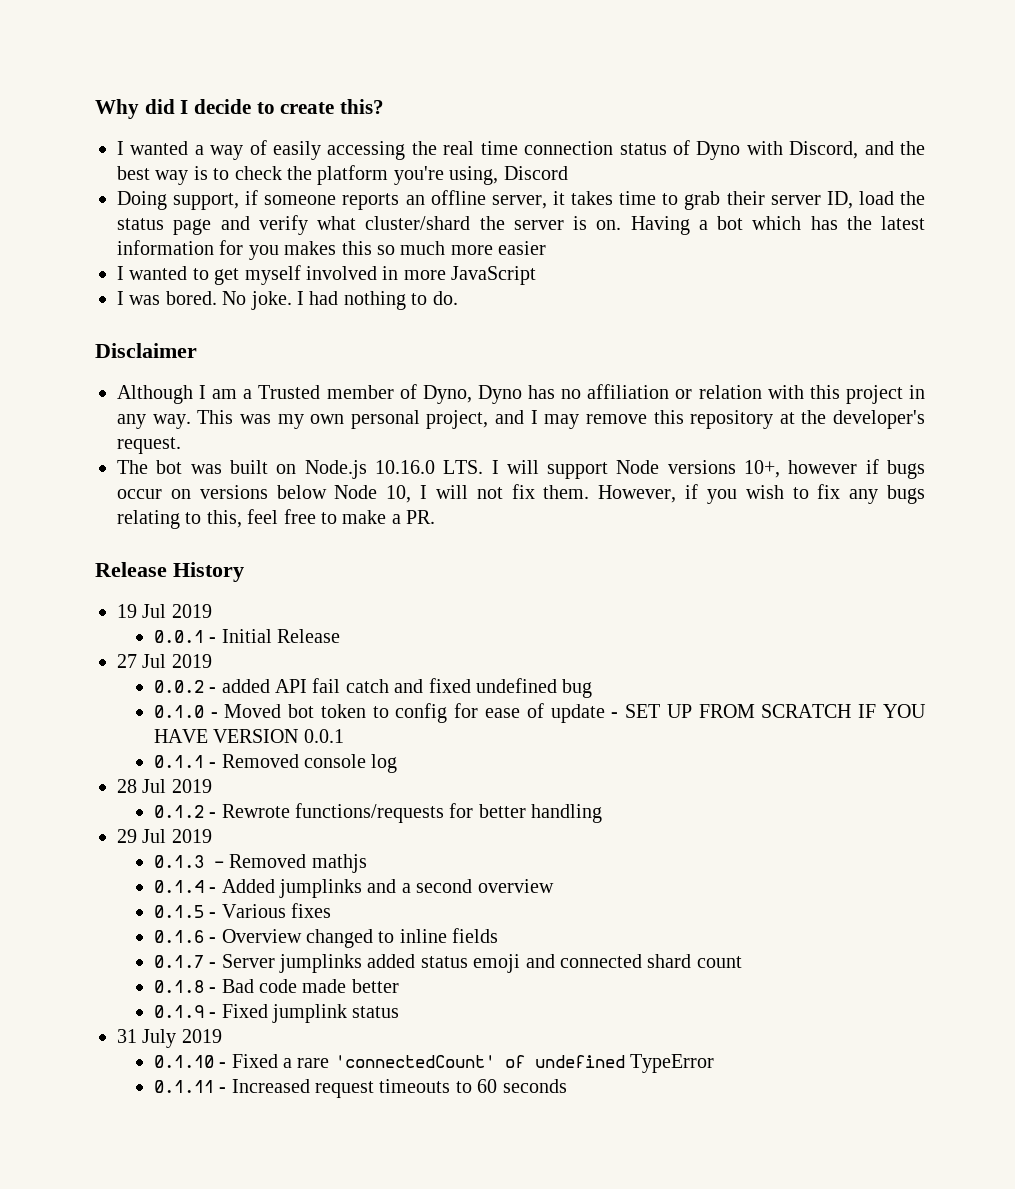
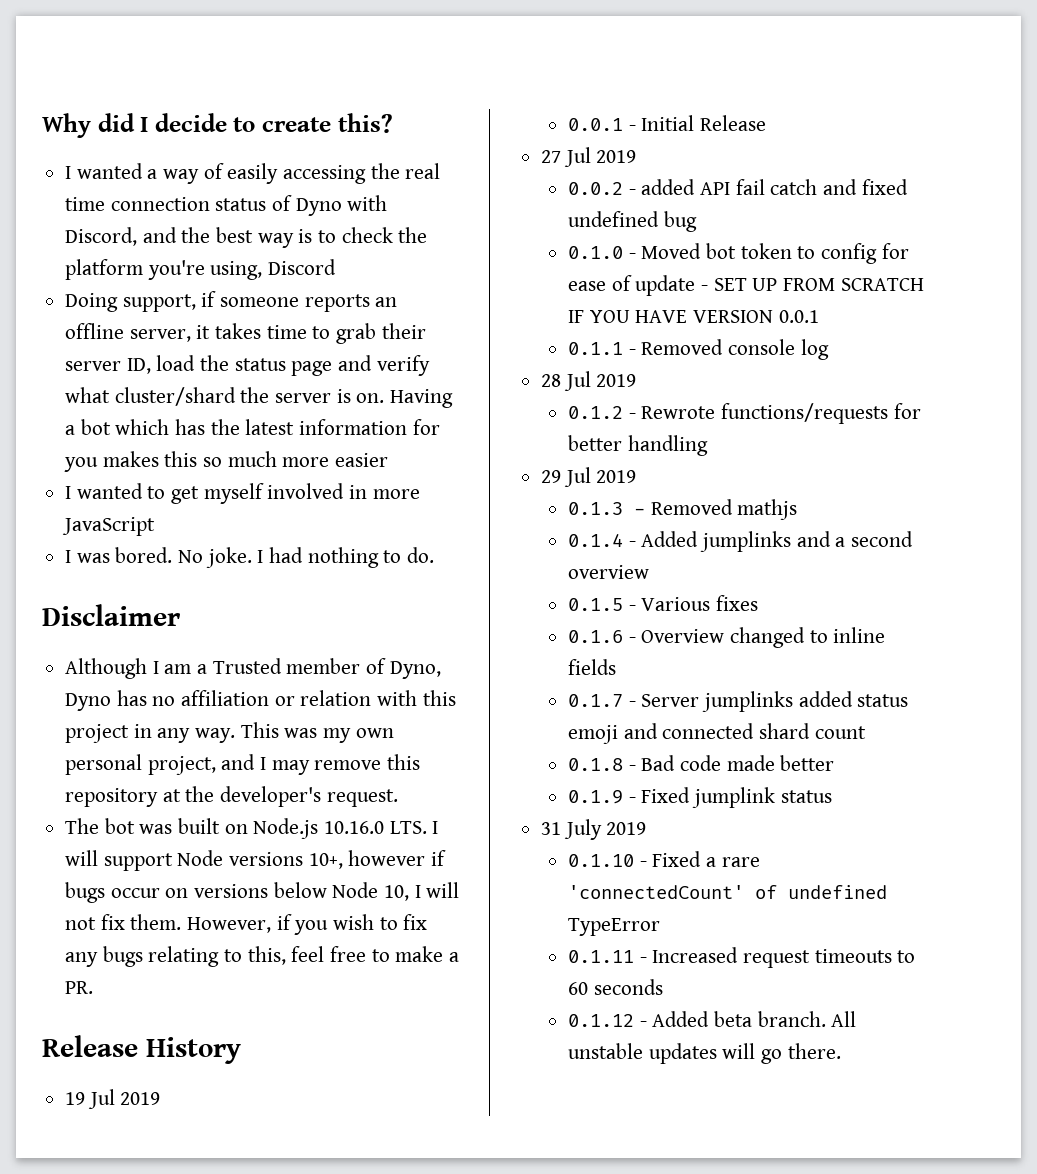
(567, 1086) none -> [567,1011,857,1027] [567,1043,841,1064] // 0.1.12 - Added beta branch. All unstable updates will go there.

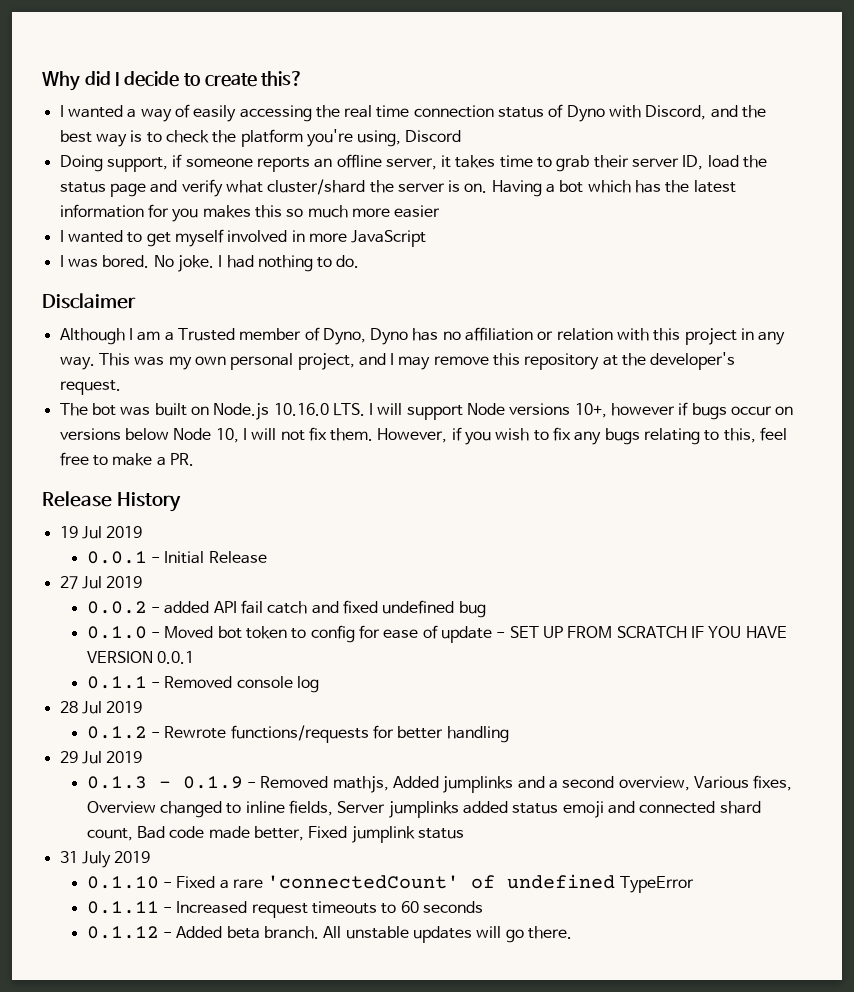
[650,499,798,520] [567,533,636,547] Removed mathjs // 0.1.4 - -> [182,776,389,793] 0.1.9 - Removed mathjs,
[567,565,649,579] [567,595,758,611] [567,630,636,643] overview // 0.1.5 - Various fixes // 0.1.6 - -> [618,775,793,791] overview, Various fixes,
[567,659,616,675] [567,694,636,707] fields // 0.1.7 - -> [289,800,334,816] fields,
[814,726,866,739] [567,755,835,771] [567,790,636,804] count // 0.1.8 - Bad code made better // 0.1.9 - -> [86,826,305,841] count, Bad code made better,

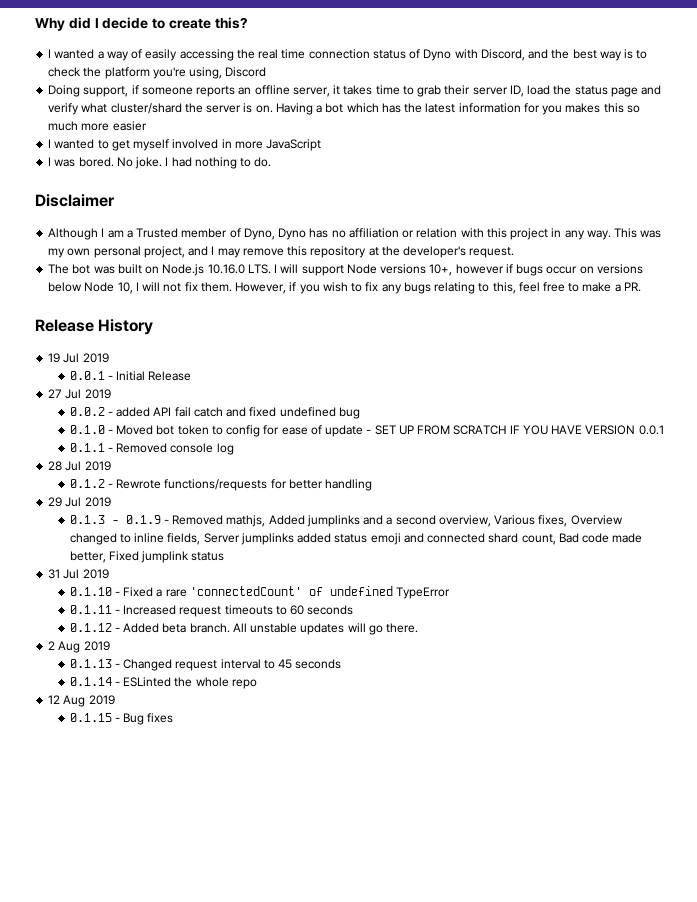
[81,851,111,868] July -> [63,569,80,579] Jul
(572, 932) none -> [48,641,110,653] [69,659,342,671] [69,677,257,689] [48,695,115,707] [69,713,174,725] // 2 Aug 2019 // 0.1.13 - Changed request interval to 45 seconds // 0.1.14 - ESLinted the whole repo // 12 Aug 2019 // 0.1.15 - Bug fixes

